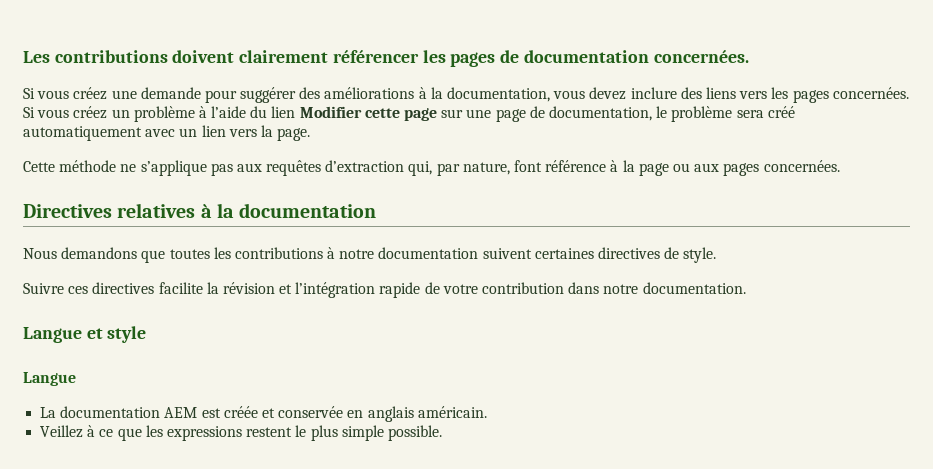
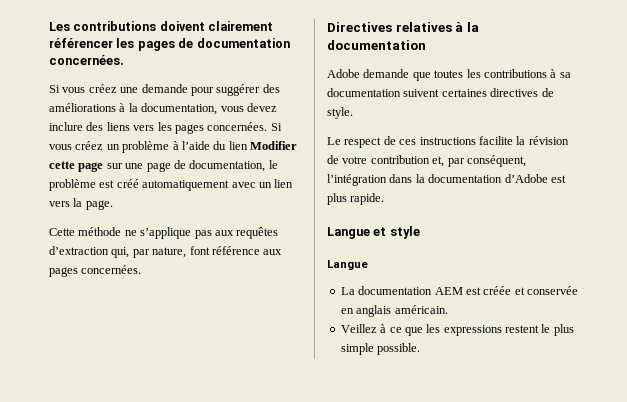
[736,110,764,118] sera -> [99,180,115,188] est
[610,160,690,176] à la page ou -> (260, 250) none
[23,247,138,259] Nous demandons -> [327,69,410,78] Adobe demande
[339,249,375,259] notre -> [559,72,571,78] sa
[23,282,746,298] Suivre ces directives facilite la révision et l’intégration rapide de votre contribution dans notre documentation. -> [327,136,569,148] [327,155,526,167] [327,174,566,186] [327,193,385,205] Le respect de ces instructions facilite la révision de votre contribution et, par conséquent, l’intégration dans la documentation d’Adobe est plus rapide.

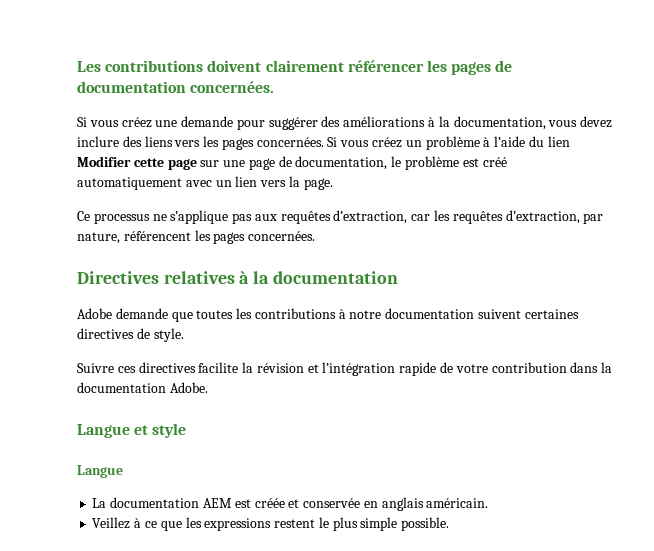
[49,227,122,236] Cette méthode -> [77,211,150,224] Ce processus
[49,246,283,258] d’extraction qui, par nature, font référence aux -> [333,210,604,224] [77,230,211,244] d’extraction, car les requêtes d’extraction, par nature, référencent les
[559,72,571,78] sa -> [349,310,382,319] notre
[327,136,569,148] [327,155,526,167] [327,174,566,186] [327,193,385,205] Le respect de ces instructions facilite la révision de votre contribution et, par conséquent, l’intégration dans la documentation d’Adobe est plus rapide. -> [77,362,613,376] [77,382,208,393] Suivre ces directives facilite la révision et l’intégration rapide de votre contribution dans la documentation Adobe.

